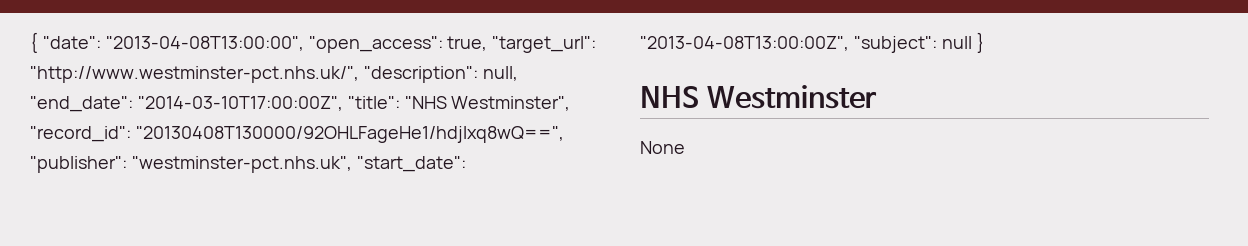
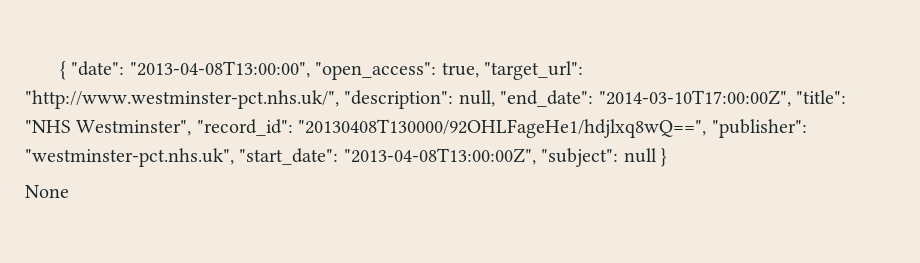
[640,85,877,109] // NHS Westminster -> (667, 157) none

